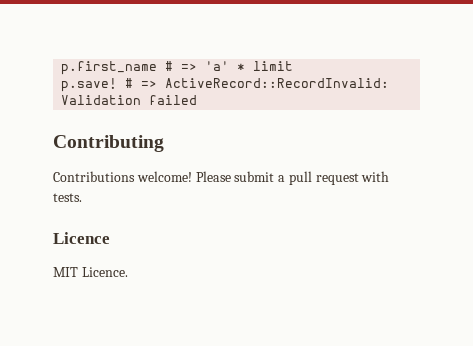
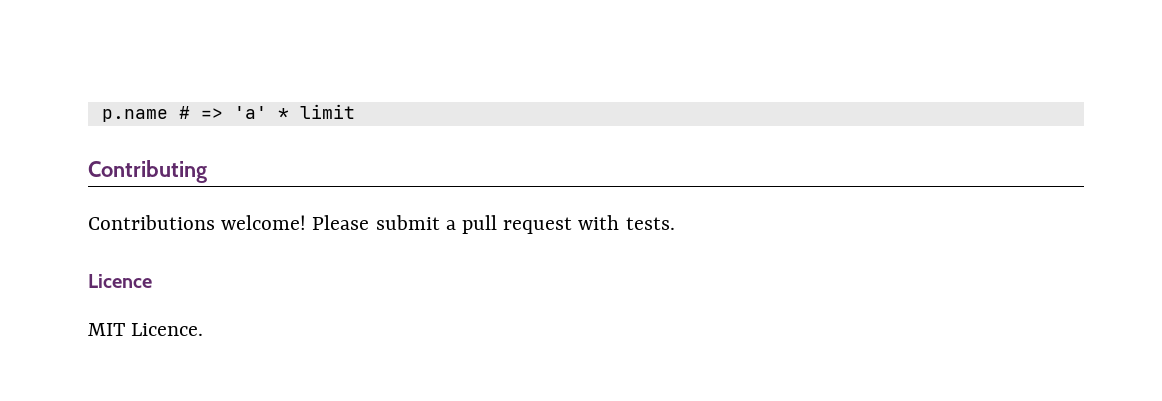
[61,61,158,75] p.first_name -> [101,109,168,122] p.name
[61,78,390,92] [61,95,198,105] // p.save! # => ActiveRecord::RecordInvalid: Validation failed -> (355, 111) none

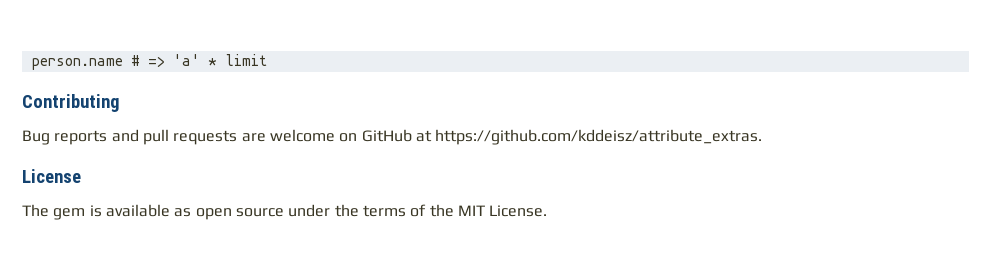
[101,109,168,122] p.name -> [31,58,123,70] person.name
[88,215,675,234] [88,274,152,288] [88,323,204,336] Contributions welcome! Please submit a pull request with tests. // Licence // MIT Licence. -> [22,129,763,145] [22,169,81,183] [22,204,548,220] Bug reports and pull requests are welcome on GitHub at https://github.com/kddeisz/attribute_extras. // License // The gem is available as open source under the terms of the MIT License.

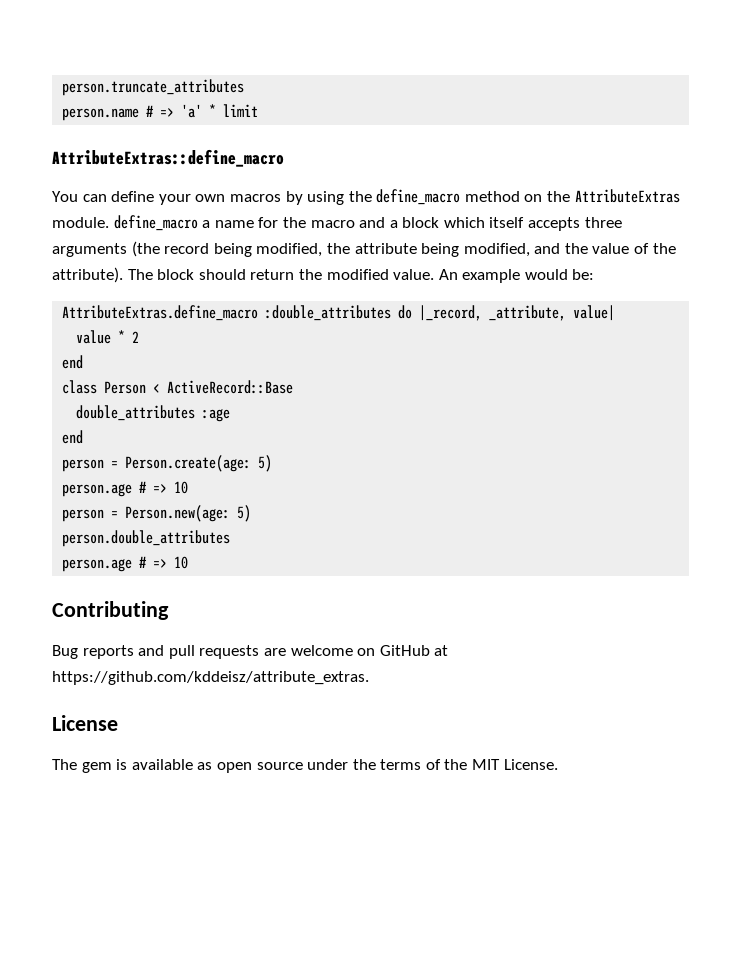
(31, 64) none -> [62,79,245,96] person.truncate_attributes //
(267, 60) none -> [52,149,284,167] [52,189,680,205] [52,215,622,231] [52,241,676,257] [52,267,595,283] [62,305,616,321] [76,330,140,344] [62,355,84,369] [62,380,294,394] [76,405,231,422] [62,430,84,444] [62,455,273,472] [62,481,189,497] [62,505,252,522] [62,530,231,547] [62,556,189,572] // AttributeExtras::define_macro // You can define your own macros by using the define_macro method on the AttributeExtras module. define_macro a name for the macro and a block which itself accepts three arguments (the record being modified, the attribute being modified, and the value of the attribute). The block should return the modified value. An example would be: // AttributeExtras.define_macro :double_attributes do |_record, _attribute, value| // value * 2 // end // class Person < ActiveRecord::Base // double_attributes :age // end // person = Person.create(age: 5) // person.age # => 10 // person = Person.new(age: 5) // person.double_attributes // person.age # => 10

